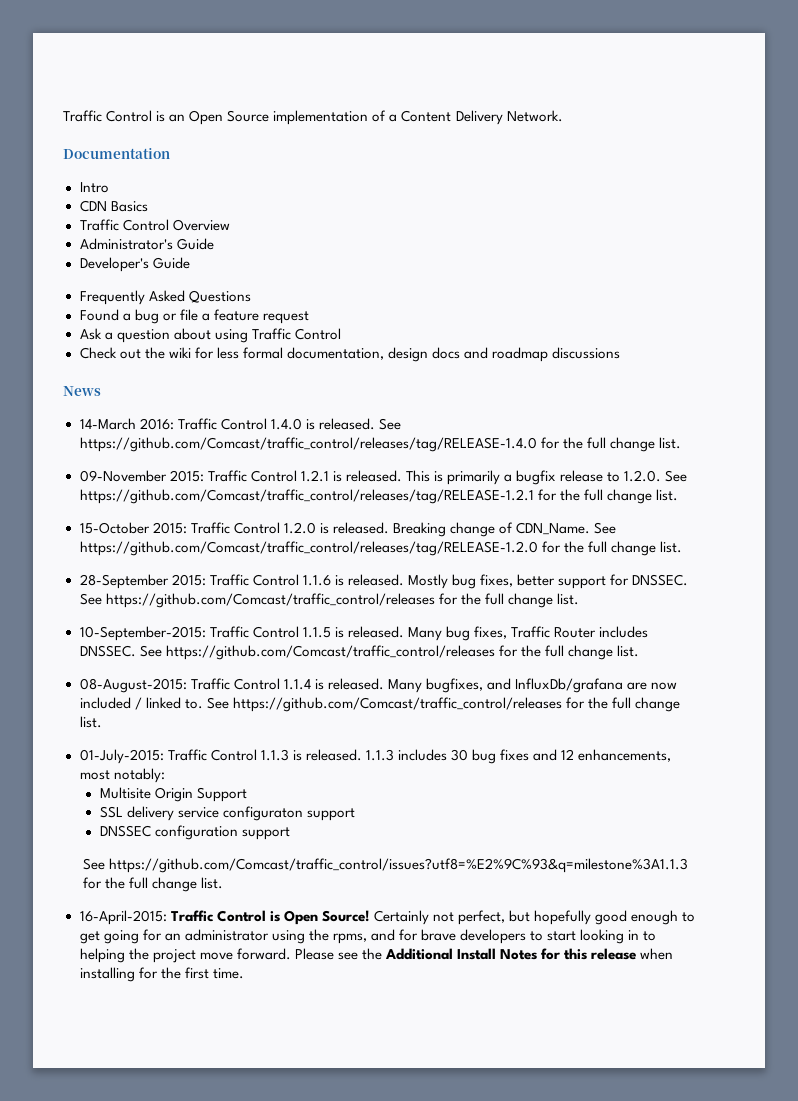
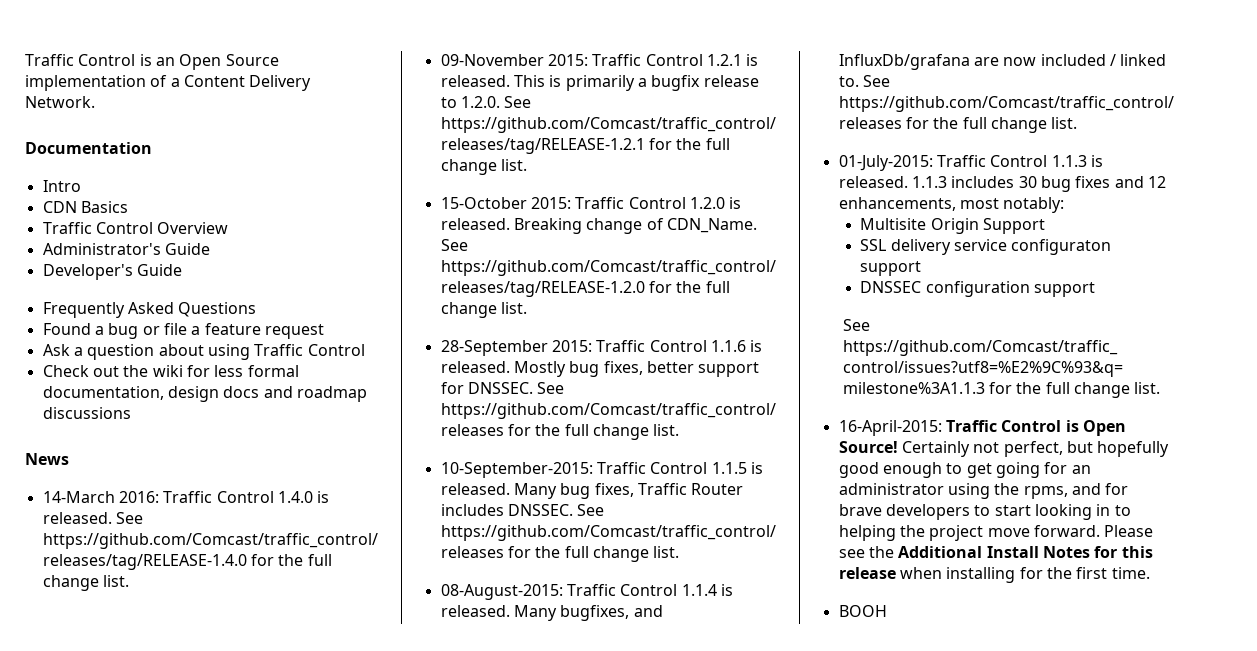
(244, 973) none -> [838,605,887,617] // BOOH

